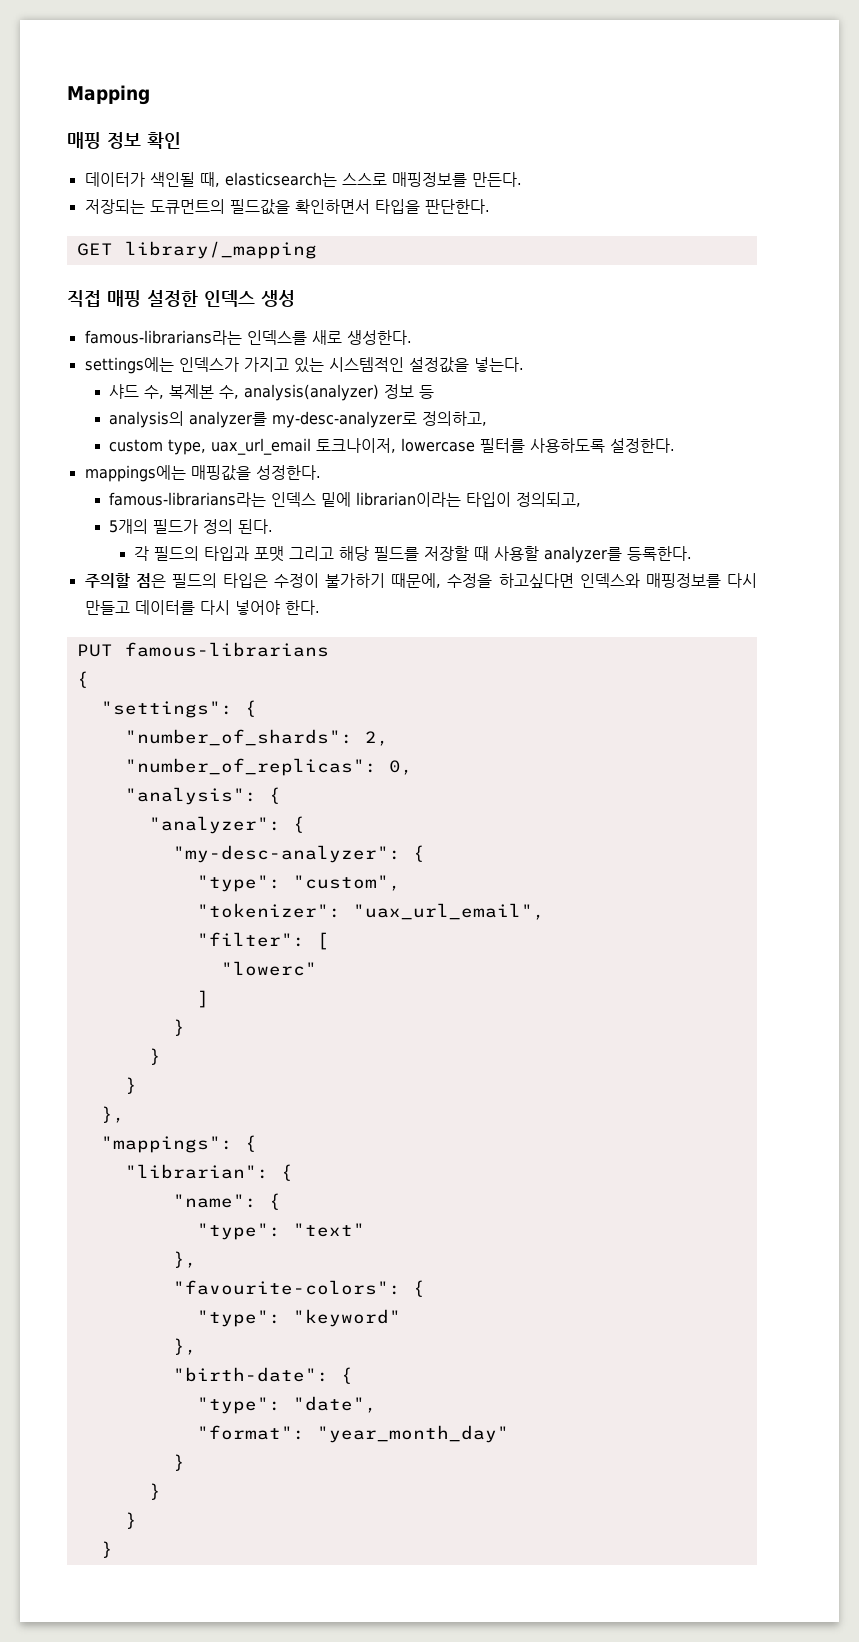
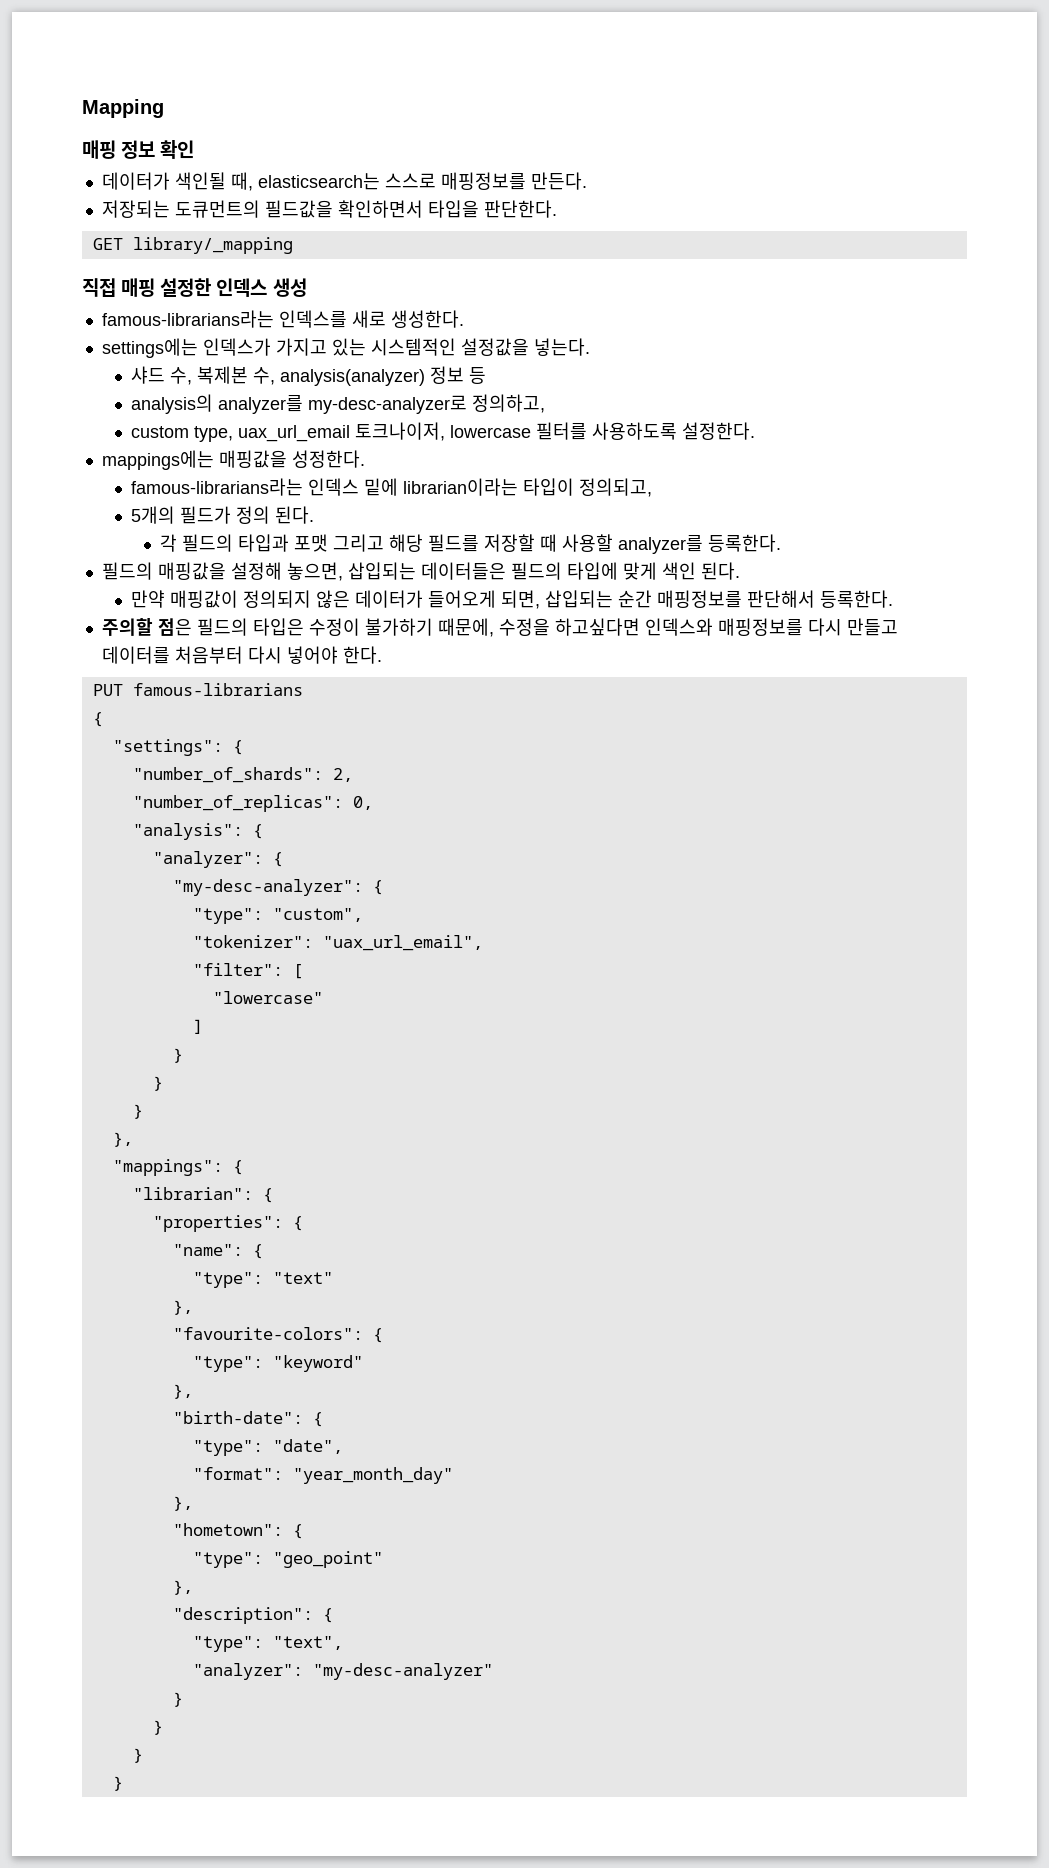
(693, 553) none -> [101,562,740,581] [130,590,893,609] // 필드의 매핑값을 설정해 놓으면, 삽입되는 데이터들은 필드의 타입에 맞게 색인 된다. // 만약 매핑값이 정의되지 않은 데이터가 들어오게 되면, 삽입되는 순간 매핑정보를 판단해서 등록한다.
(195, 607) none -> [174,646,243,664] 처음부터
[220,961,317,976] "lowerc" -> [212,991,323,1004] "lowercase"
(293, 1172) none -> [152,1215,303,1232] // "properties": {
(509, 1434) none -> [172,1496,193,1511] [172,1523,303,1539] [192,1551,383,1568] [172,1580,193,1595] [172,1607,333,1624] [192,1636,343,1652] [192,1663,493,1680] // }, // "hometown": { // "type": "geo_point" // }, // "description": { // "type": "text", // "analyzer": "my-desc-analyzer"

